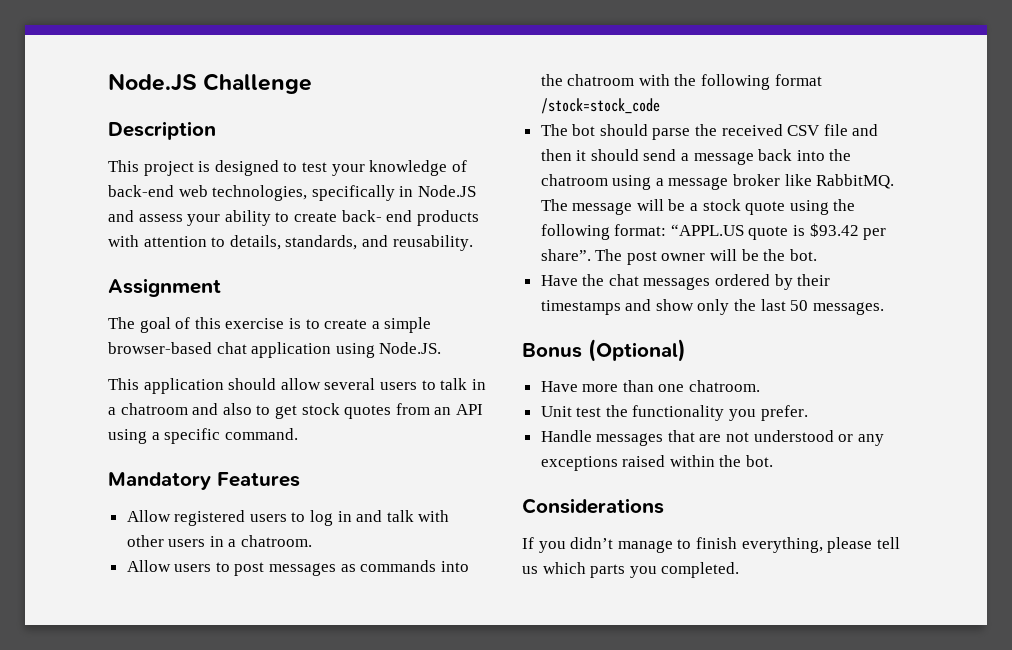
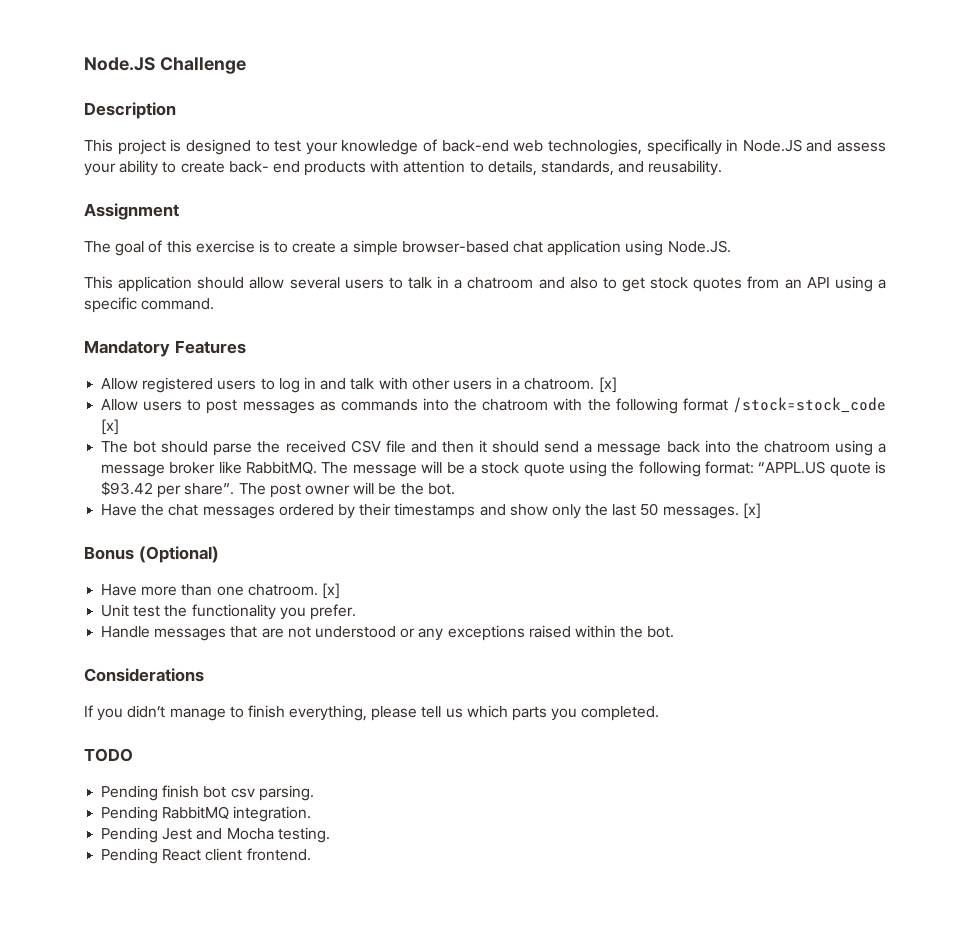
(313, 541) none -> [598,377,617,393] [x]
(660, 106) none -> [101,419,120,435] [x]
(884, 308) none -> [742,503,761,519] [x]
(761, 386) none -> [321,583,340,599] [x]
(740, 570) none -> [84,748,133,762] [101,785,314,801] [101,806,312,822] [101,827,330,843] [101,848,311,864] // TODO // Pending finish bot csv parsing. // Pending RabbitMQ integration. // Pending Jest and Mocha testing. // Pending React client frontend.

